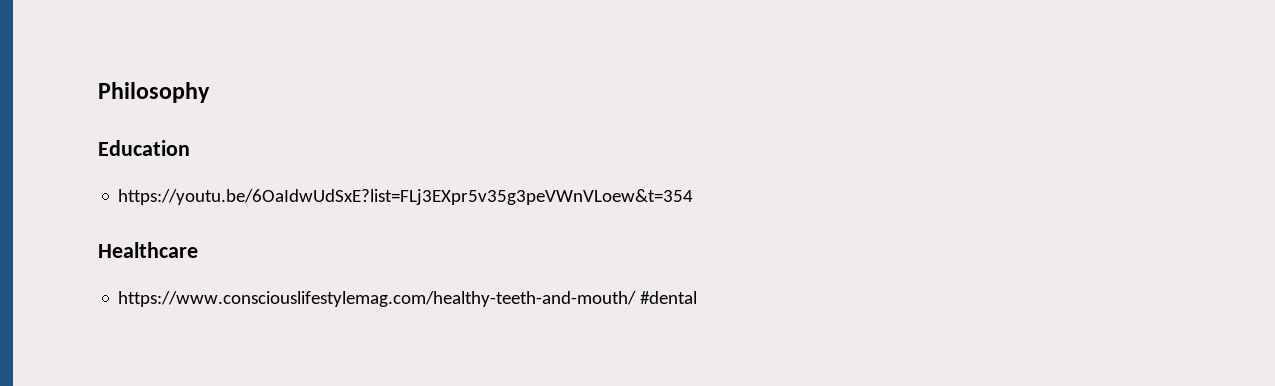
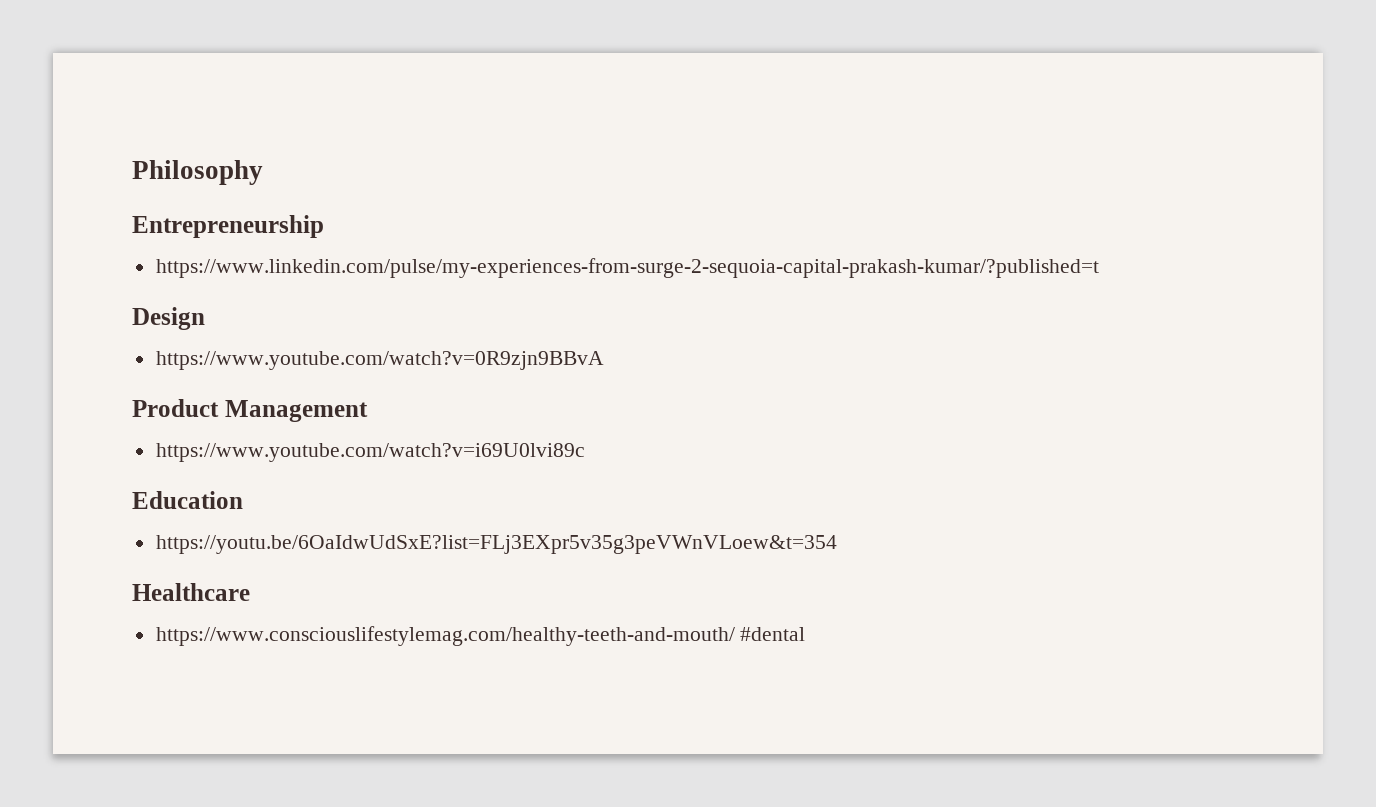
(210, 92) none -> [132,215,324,238] [155,258,1099,278] [132,307,205,330] [155,351,604,370] [132,399,368,422] [155,443,585,462] // Entrepreneurship // https://www.linkedin.com/pulse/my-experiences-from-surge-2-sequoia-capital-prakash-kumar/?published=t // Design // https://www.youtube.com/watch?v=0R9zjn9BBvA // Product Management // https://www.youtube.com/watch?v=i69U0lvi89c

